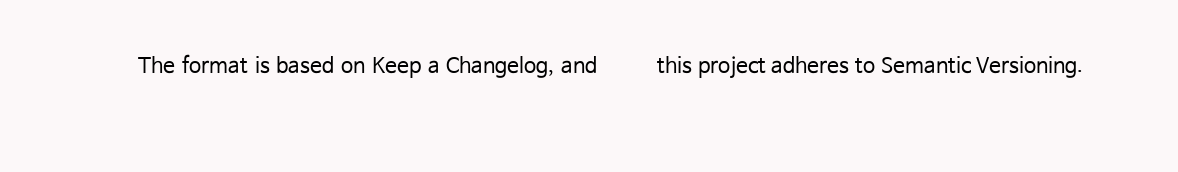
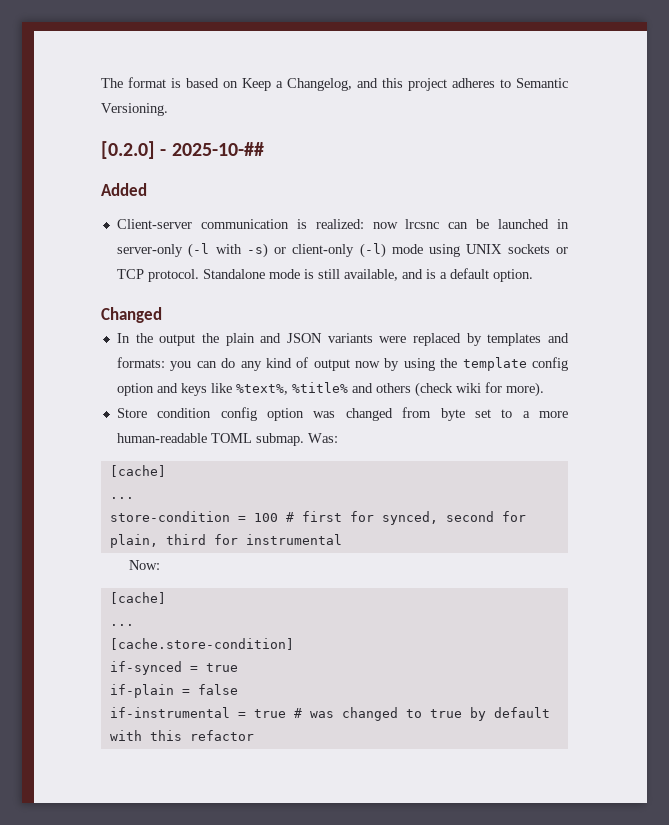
(1084, 67) none -> [101,141,264,159] [101,183,147,196] [116,219,569,229] [116,243,568,258] [116,268,533,282] [101,307,162,323] [116,333,570,346] [116,357,568,371] [116,382,544,397] [116,407,568,421] [116,433,338,446] [109,465,166,477] [109,497,134,499] [109,511,526,525] [109,534,342,548] [128,560,160,570] [109,592,166,604] [109,624,134,626] [109,638,294,650] [109,661,238,675] [109,684,238,698] [109,707,550,721] [109,730,254,741] // [0.2.0] - 2025-10-## // Added // Client-server communication is realized: now lrcsnc can be launched in server-only (-l with -s) or client-only (-l) mode using UNIX sockets or TCP protocol. Standalone mode is still available, and is a default option. // Changed // In the output the plain and JSON variants were replaced by templates and formats: you can do any kind of output now by using the template config option and keys like %text%, %title% and others (check wiki for more). // Store condition config option was changed from byte set to a more human-readable TOML submap. Was: // [cache] // ... // store-condition = 100 # first for synced, second for plain, third for instrumental // Now: // [cache] // ... // [cache.store-condition] // if-synced = true // if-plain = false // if-instrumental = true # was changed to true by default with this refactor

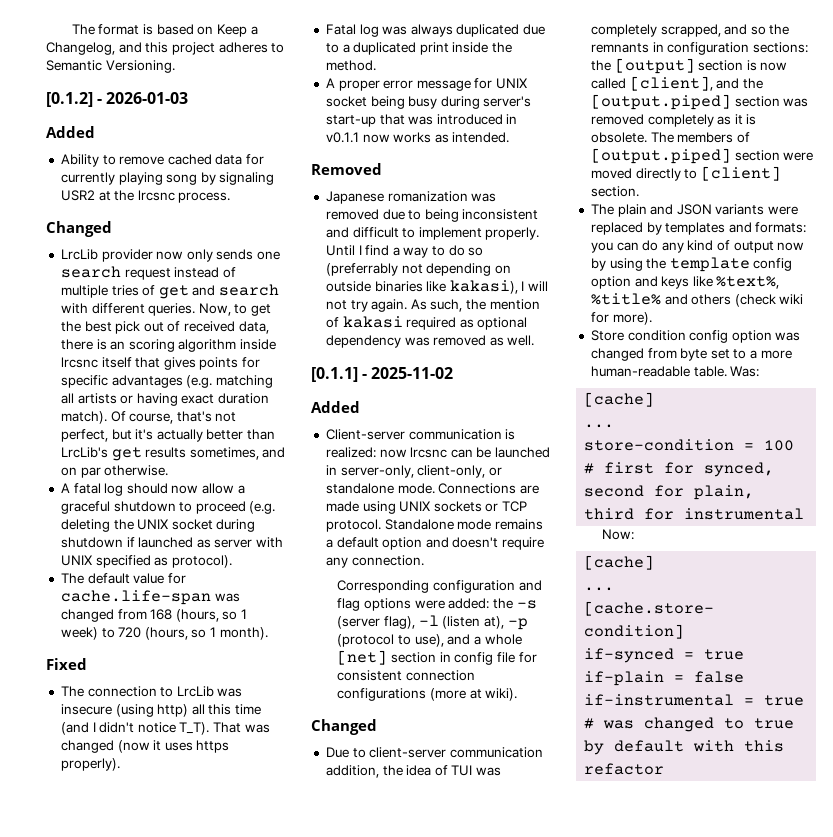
[101,141,264,159] [0.2.0] - 2025-10-## -> [46,92,189,107] [46,126,95,138] [60,154,265,167] [60,172,275,185] [60,190,231,203] [46,221,112,237] [60,249,281,262] [60,266,236,280] [60,284,280,299] [60,303,272,316] [60,321,269,334] [60,339,277,352] [60,357,261,370] [60,375,273,388] [60,393,270,406] [60,411,237,424] [60,429,276,442] [60,447,286,461] [60,465,169,478] [60,483,245,496] [60,501,276,514] [60,519,256,532] [60,537,284,548] [60,555,232,568] [60,573,186,584] [60,590,240,605] [60,609,248,622] [60,627,268,640] [46,658,87,670] [60,686,243,697] [60,704,262,717] [60,722,270,735] [60,740,230,753] [60,758,120,771] [325,24,546,37] [325,42,513,55] [325,60,376,71] [325,78,528,91] [325,96,532,109] [325,114,518,127] [325,132,510,143] [311,163,382,175] [325,191,497,204] [325,209,539,222] [325,227,540,240] [325,245,484,258] [325,263,511,276] [325,280,549,294] [325,299,540,312] [325,316,528,330] [325,335,535,348] [311,367,454,382] [0.1.2] - 2026-01-03 // Added // Ability to remove cached data for currently playing song by signaling USR2 at the lrcsnc process. // Changed // LrcLib provider now only sends one search request instead of multiple tries of get and search with different queries. Now, to get the best pick out of received data, there is an scoring algorithm inside lrcsnc itself that gives points for specific advantages (e.g. matching all artists or having exact duration match). Of course, that's not perfect, but it's actually better than LrcLib's get results sometimes, and on par otherwise. // A fatal log should now allow a graceful shutdown to proceed (e.g. deleting the UNIX socket during shutdown if launched as server with UNIX specified as protocol). // The default value for cache.life-span was changed from 168 (hours, so 1 week) to 720 (hours, so 1 month). // Fixed // The connection to LrcLib was insecure (using http) all this time (and I didn't notice T_T). That was changed (now it uses https properly). // Fatal log was always duplicated due to a duplicated print inside the method. // A proper error message for UNIX socket being busy during server's start-up that was introduced in v0.1.1 now works as intended. // Removed // Japanese romanization was removed due to being inconsistent and difficult to implement properly. Until I find a way to do so (preferrably not depending on outside binaries like kakasi), I will not try again. As such, the mention of kakasi required as optional dependency was removed as well. // [0.1.1] - 2025-11-02
[116,243,423,258] server-only (-l with -s) or client-only (-l) mode -> [340,465,502,478] [325,483,539,494] [325,501,359,512] server-only, client-only, or standalone mode. Connections are made
[303,268,533,282] [101,307,162,323] [116,333,219,346] is still available, and is a default option. // Changed // In the output the -> [494,519,543,530] [325,537,545,550] [325,555,424,568] [337,580,542,593] [337,598,537,611] [337,615,528,630] [337,634,522,647] [337,650,537,665] [337,670,475,681] [337,688,518,701] [311,719,377,735] [325,747,543,758] [325,765,502,778] [590,24,790,37] [590,42,808,55] [590,58,788,74] [590,76,763,91] [590,94,809,110] [590,114,757,127] [590,132,750,143] [590,148,814,164] [590,166,781,181] [590,186,639,197] [590,204,614,215] remains a default option and doesn't require any connection. // Corresponding configuration and flag options were added: the -s (server flag), -l (listen at), -p (protocol to use), and a whole [net] section in config file for consistent connection configurations (more at wiki). // Changed // Due to client-server communication addition, the idea of TUI was completely scrapped, and so the remnants in configuration sections: the [output] section is now called [client], and the [output.piped] section was removed completely as it is obsolete. The members of [output.piped] section were moved directly to [client] section. // The
[210,433,304,446] TOML submap. -> [693,366,727,377] table.

